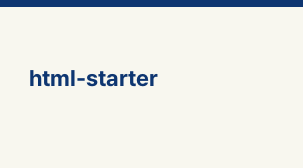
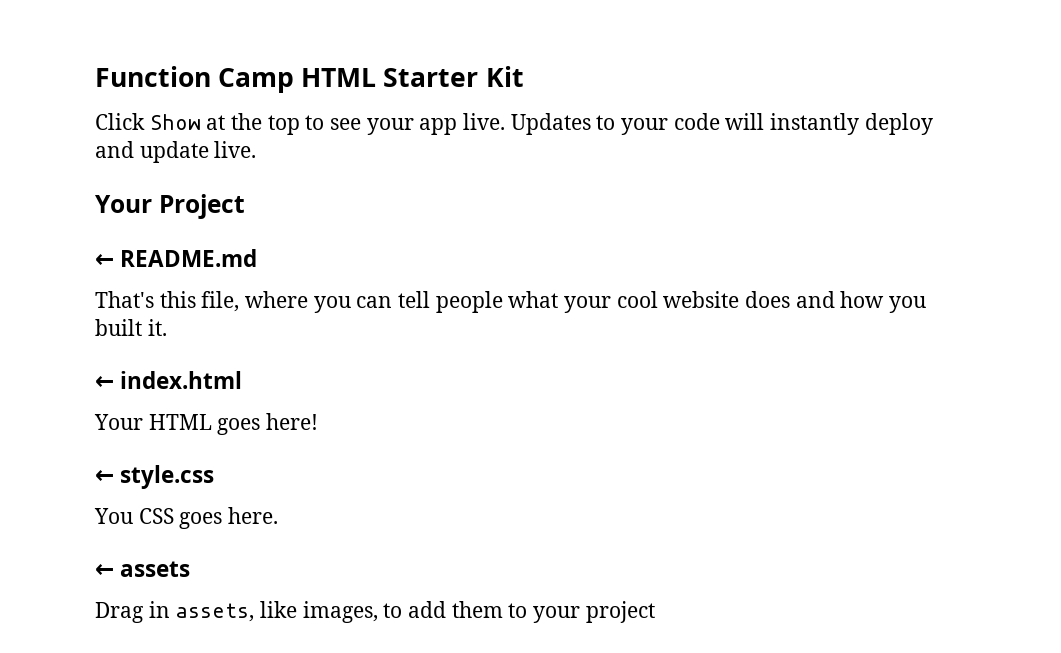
[29,70,158,87] html-starter -> [95,66,524,93] [95,113,933,135] [95,141,257,163] [95,194,245,219] [95,249,258,267] [95,291,927,313] [95,319,167,336] [95,371,243,389] [94,413,319,435] [95,465,215,489] [94,507,279,529] [95,561,191,577] [95,601,655,623] Function Camp HTML Starter Kit // Click Show at the top to see your app live. Updates to your code will instantly deploy and update live. // Your Project // ← README.md // That's this file, where you can tell people what your cool website does and how you built it. // ← index.html // Your HTML goes here! // ← style.css // You CSS goes here. // ← assets // Drag in assets, like images, to add them to your project

